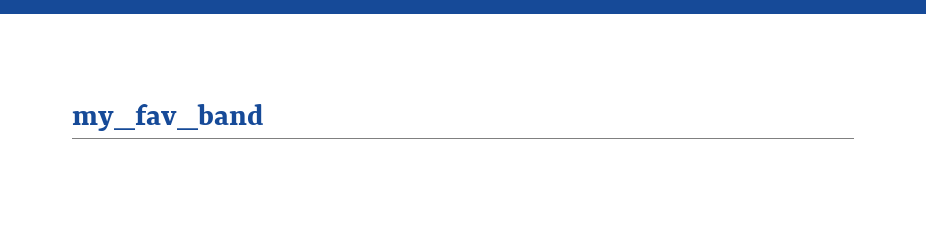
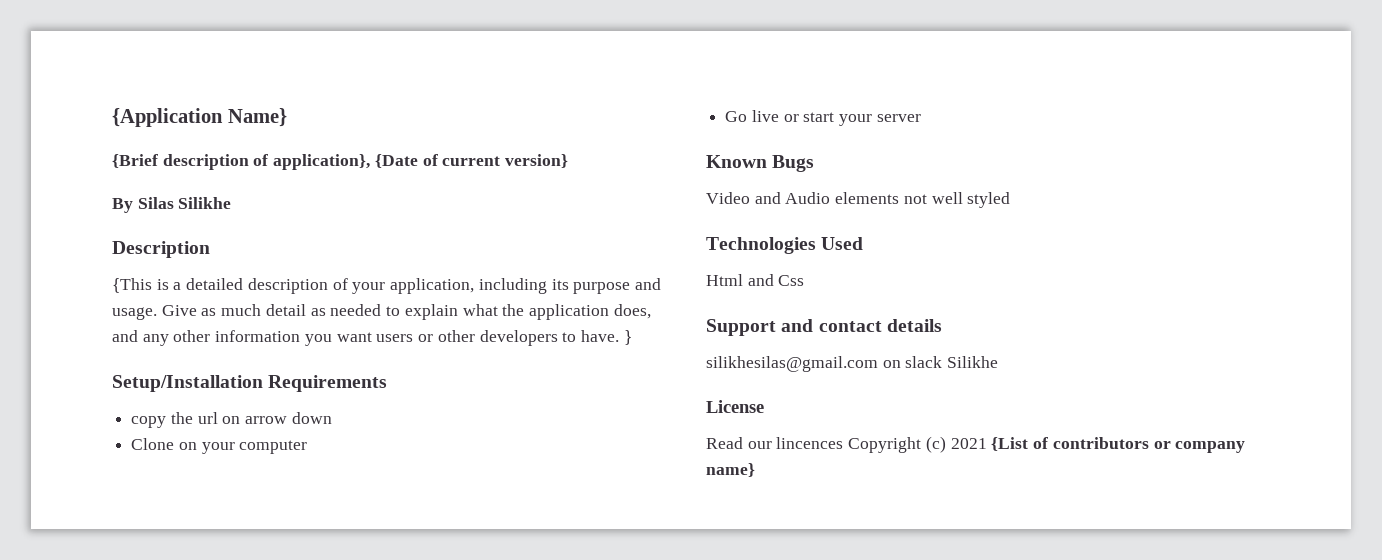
[72,104,264,131] my_fav_band -> [112,108,287,127] [112,154,569,170] [112,197,232,213] [112,241,210,258] [112,278,661,294] [112,304,651,320] [112,330,632,346] [112,375,388,392] [131,412,332,428] [131,438,308,454] [725,110,921,126] [706,155,815,172] [706,192,1011,208] [706,237,864,254] [706,274,805,286] [706,319,942,336] [706,356,999,372] [706,400,764,413] [706,436,1246,453] [706,463,755,477] {Application Name} // {Brief description of application}, {Date of current version} // By Silas Silikhe // Description // {This is a detailed description of your application, including its purpose and usage. Give as much detail as needed to explain what the application does, and any other information you want users or other developers to have. } // Setup/Installation Requirements // copy the url on arrow down // Clone on your computer // Go live or start your server // Known Bugs // Video and Audio elements not well styled // Technologies Used // Html and Css // Support and contact details // silikhesilas@gmail.com on slack Silikhe // License // Read our lincences Copyright (c) 2021 {List of contributors or company name}

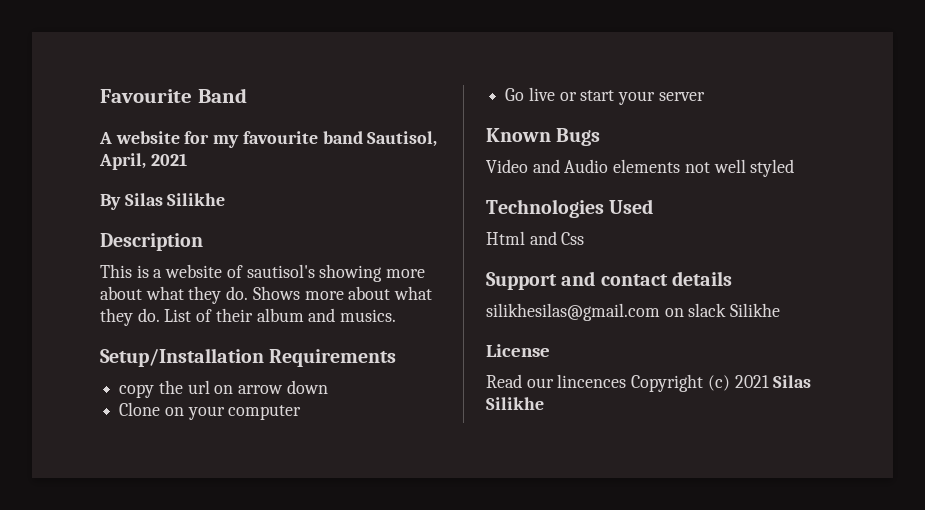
[112,108,287,127] [112,154,569,170] {Application Name} // {Brief description of application}, {Date of current version} -> [100,88,247,103] [99,131,438,148] [99,153,187,170] Favourite Band // A website for my favourite band Sautisol, April, 2021
[112,278,152,293] {This -> [100,264,132,278] This
[186,278,661,294] [112,304,651,320] [112,330,632,346] detailed description of your application, including its purpose and usage. Give as much detail as needed to explain what the application does, and any other information you want users or other developers to have. } -> [165,264,426,282] [100,286,433,304] [100,308,397,326] website of sautisol's showing more about what they do. Shows more about what they do. List of their album and musics.
[991,437,1246,453] [706,463,755,477] {List of contributors or company name} -> [773,375,812,388] [486,397,544,410] Silas Silikhe

